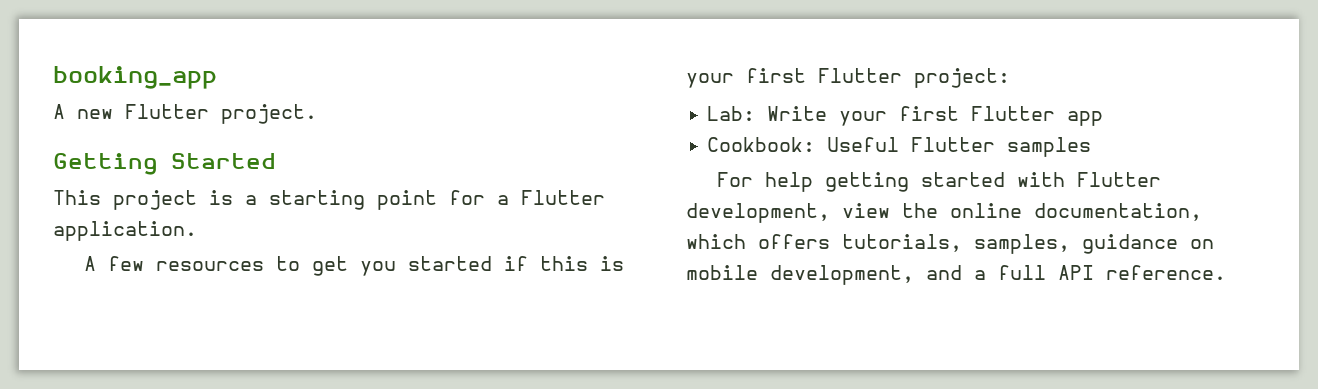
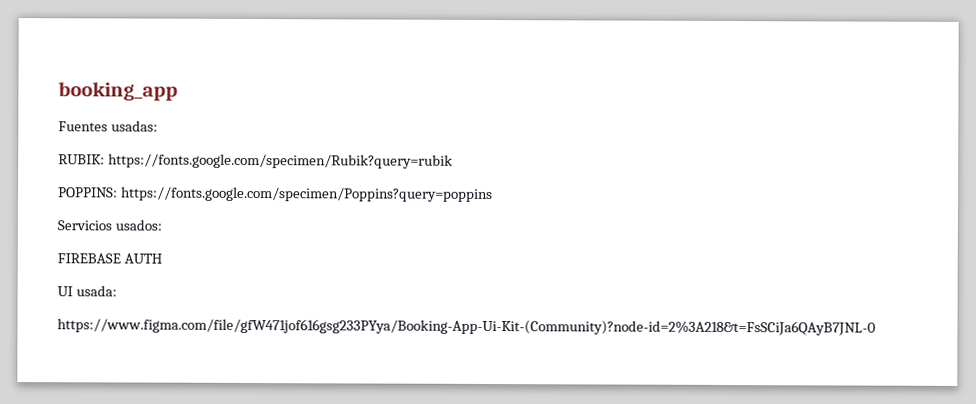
[53,104,317,124] [53,153,276,175] [53,190,605,210] [53,221,197,241] [83,256,624,276] [686,68,1010,88] [707,106,1104,126] [707,137,1092,157] [716,172,1161,192] [686,203,1202,223] [686,234,1214,254] [686,265,1226,285] A new Flutter project. // Getting Started // This project is a starting point for a Flutter application. // A few resources to get you started if this is your first Flutter project: // Lab: Write your first Flutter app // Cookbook: Useful Flutter samples // For help getting started with Flutter development, view the online documentation, which offers tutorials, samples, guidance on mobile development, and a full API reference. -> [58,120,158,132] [58,153,453,169] [58,186,493,203] [57,219,162,231] [57,253,162,264] [57,285,117,297] [57,318,876,336] Fuentes usadas: // RUBIK: https://fonts.google.com/specimen/Rubik?query=rubik // POPPINS: https://fonts.google.com/specimen/Poppins?query=poppins // Servicios usados: // FIREBASE AUTH // UI usada: // https://www.figma.com/file/gfW471jof616gsg233PYya/Booking-App-Ui-Kit-(Community)?node-id=2%3A218&t=FsSCiJa6QAyB7JNL-0

